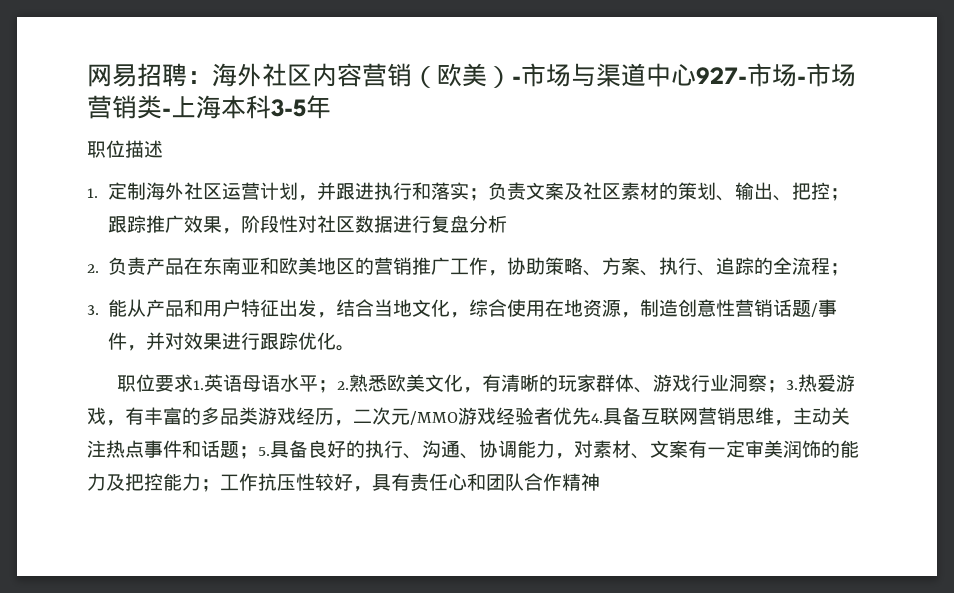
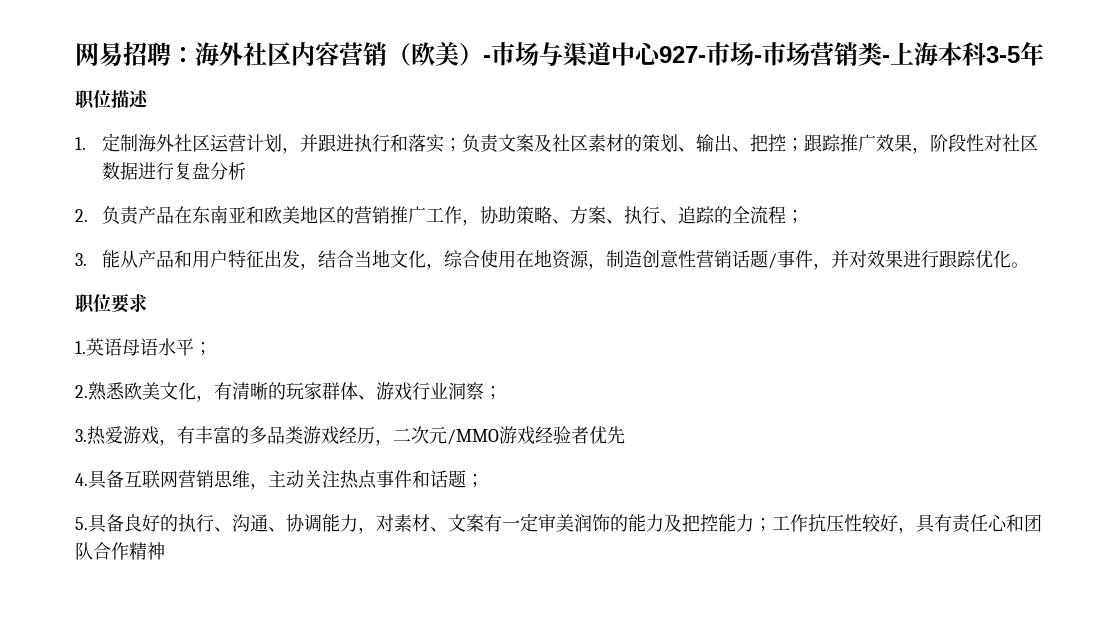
(193, 383) none -> (147, 303) //
(337, 386) none -> (212, 349) //
(786, 386) none -> (502, 393) //
(591, 416) none -> (625, 435) //
(258, 452) none -> (484, 481) //

